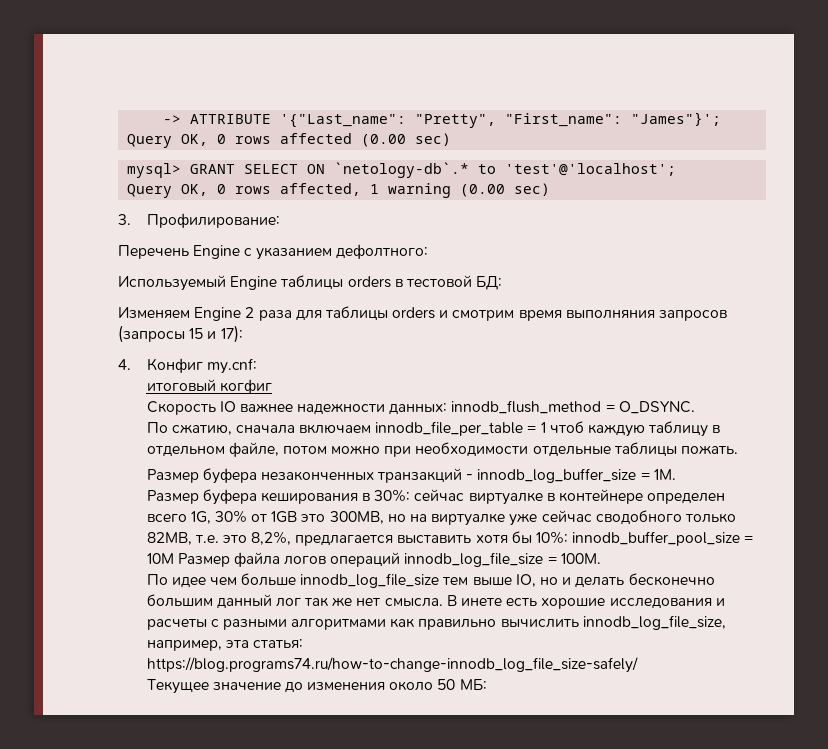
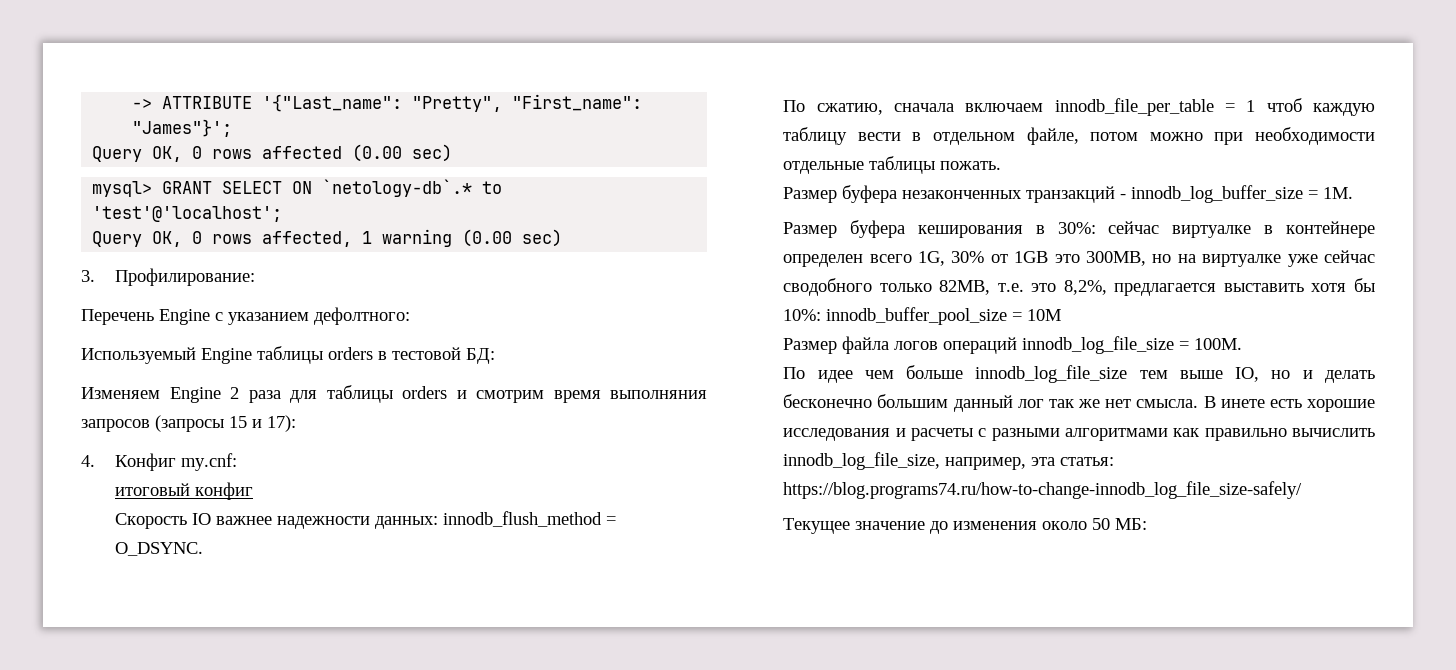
[219,379,272,394] когфиг -> [195,482,254,500] конфиг
(709, 429) none -> [857,132,901,141] вести
(174, 558) none -> (1062, 315) //

